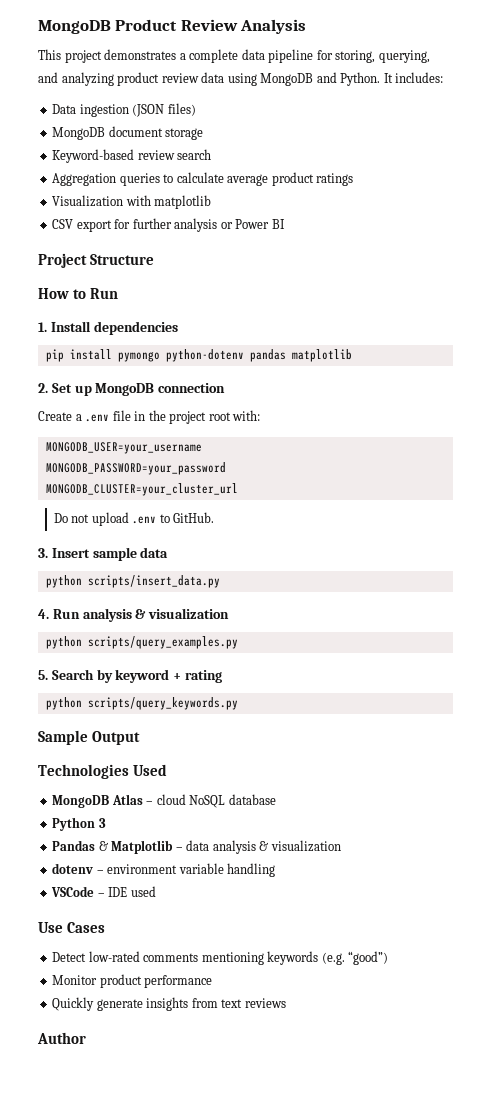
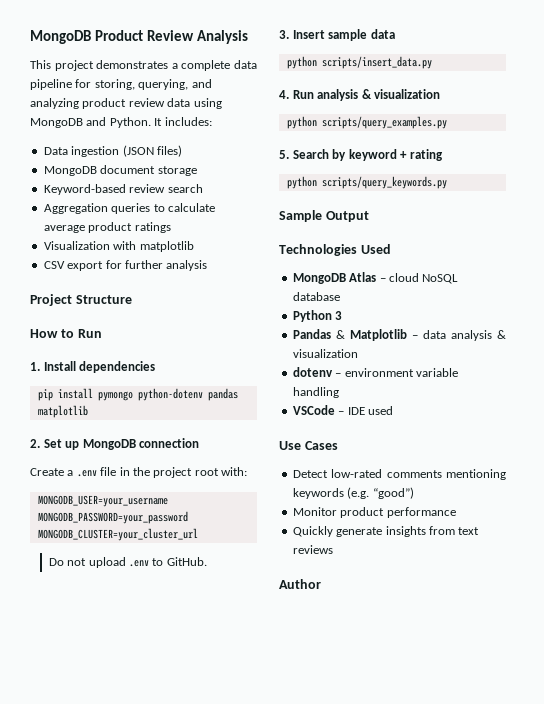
[220,219,285,229] or Power BI -> (208, 265) none

